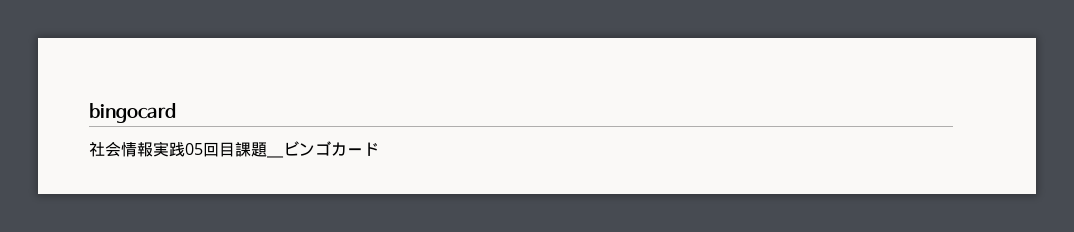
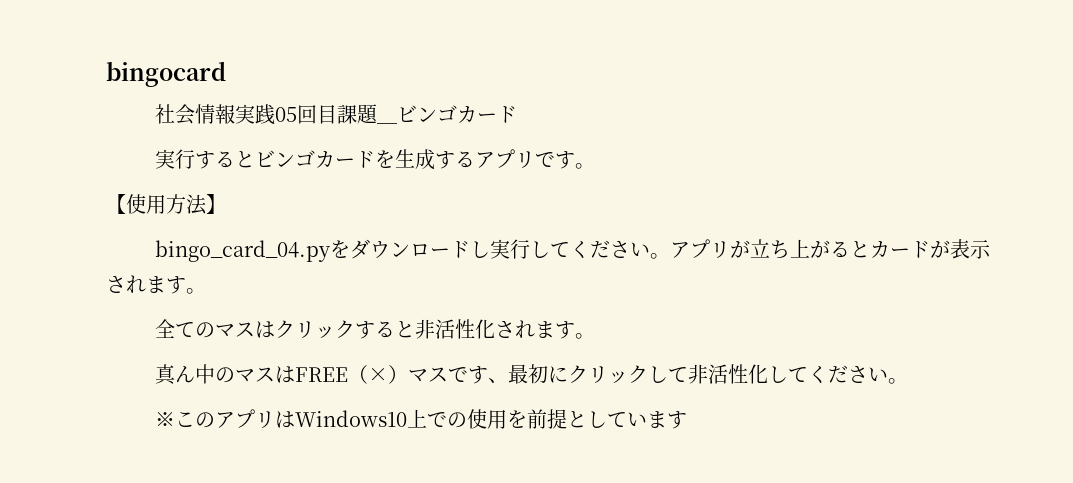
(379, 149) none -> [154,149,595,170] [106,194,226,215] [154,239,991,262] [106,275,206,294] [154,319,595,339] [154,364,908,385] [154,409,687,429] // 実行するとビンゴカードを生成するアプリです。 // 【使用方法】 // bingo_card_04.pyをダウンロードし実行してください。アプリが立ち上がるとカードが表示されます。 // 全てのマスはクリックすると非活性化されます。 // 真ん中のマスはFREE（×）マスです、最初にクリックして非活性化してください。 // ※このアプリはWindows10上での使用を前提としています

